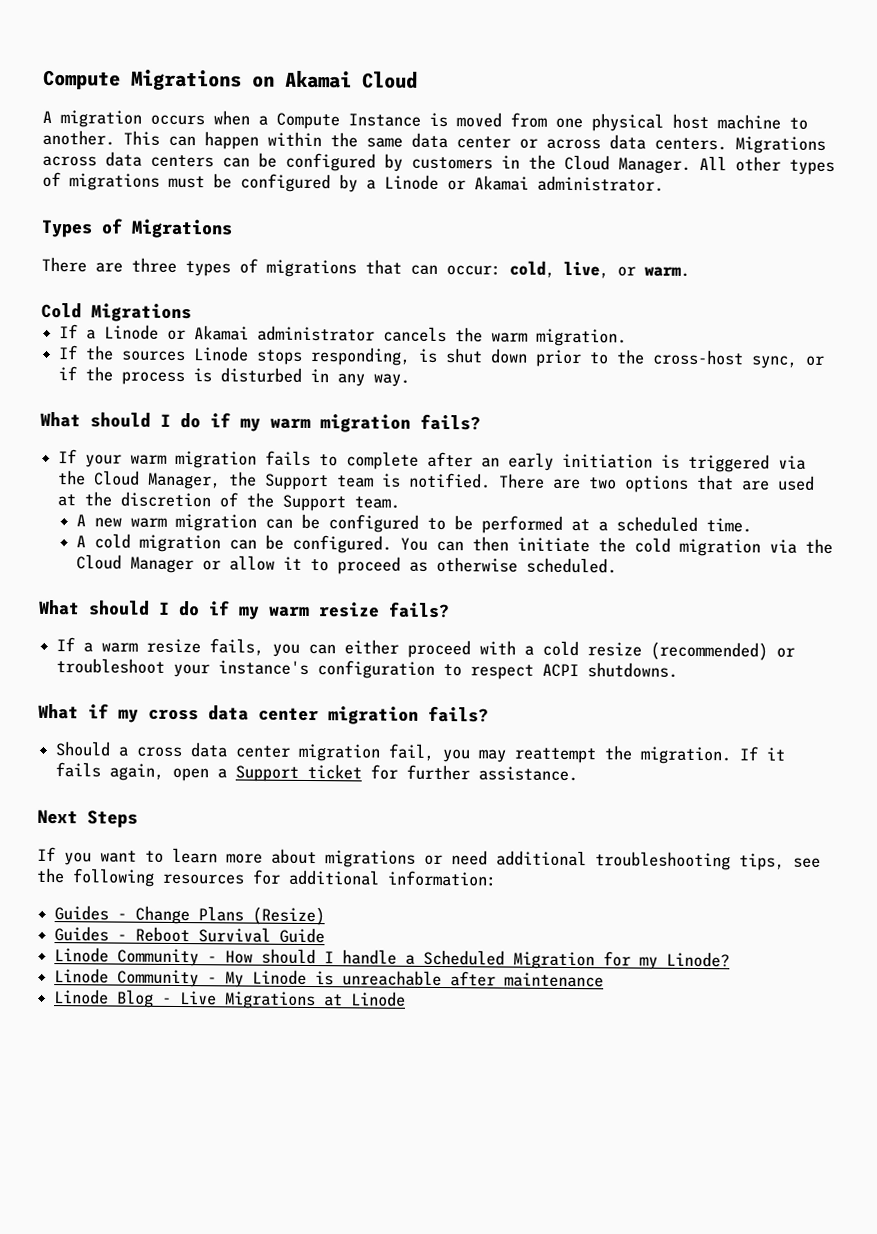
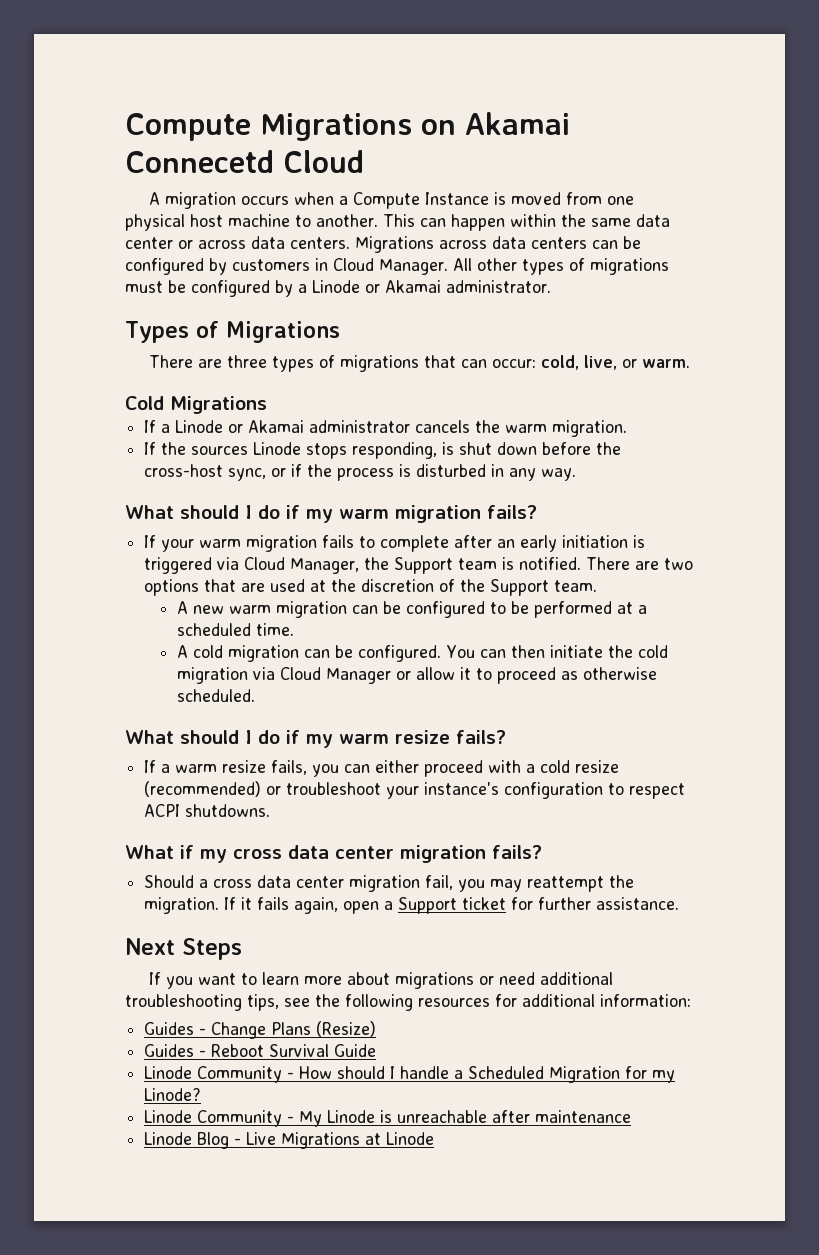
(352, 79) none -> [125,150,274,173] Connecetd
[528,154,556,170] the -> (328, 264) none
[535,349,610,368] prior to -> [542,442,592,455] before
[58,470,87,486] the -> (240, 563) none
[804,538,833,555] the -> (275, 673) none

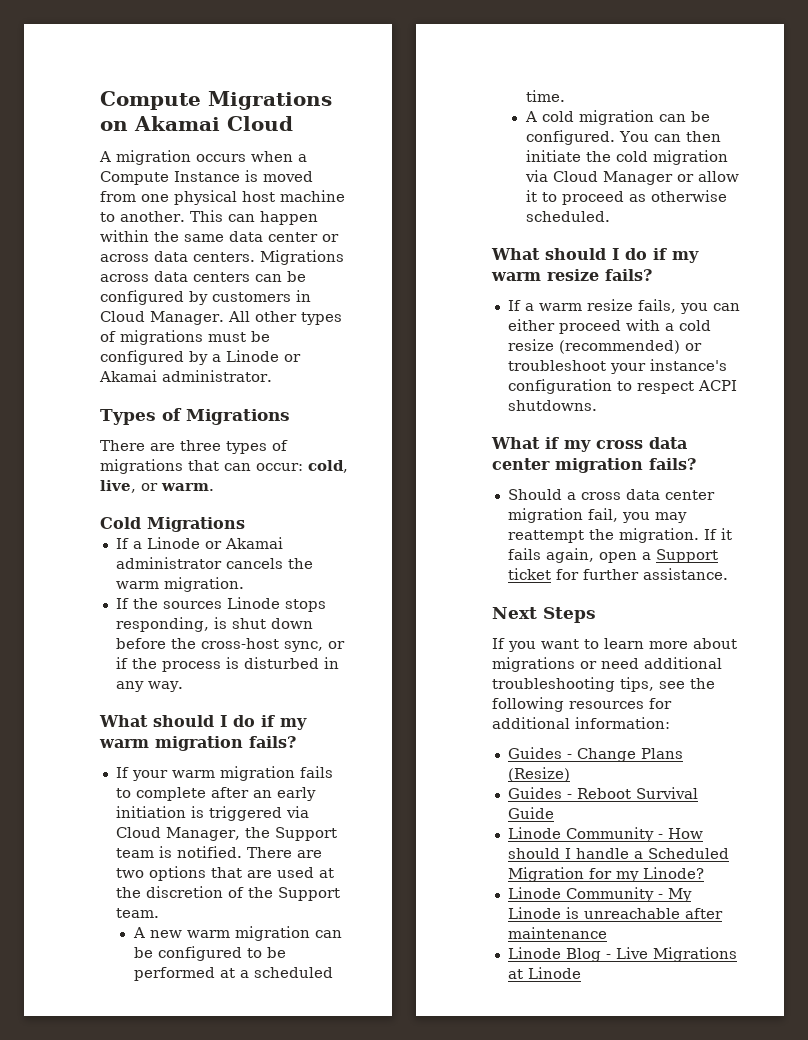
[125,150,274,173] Connecetd -> (220, 123) none

